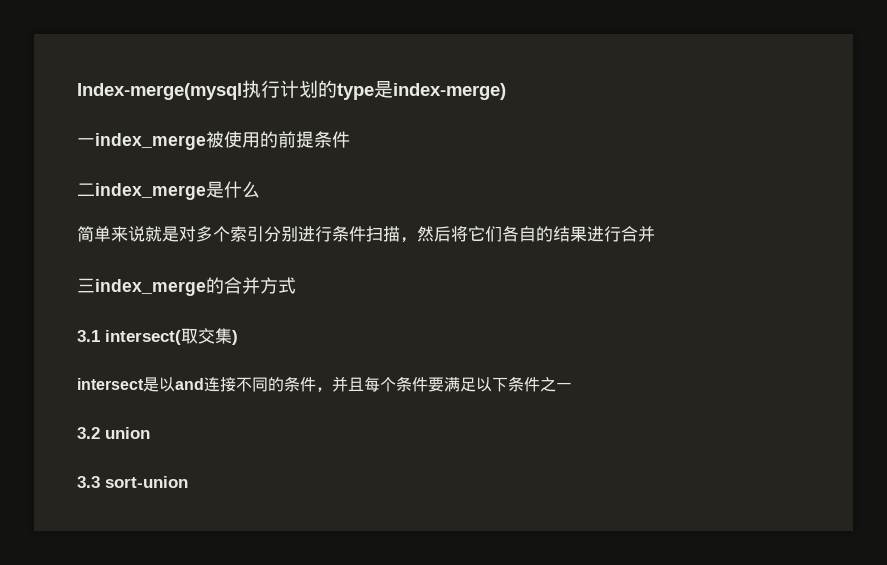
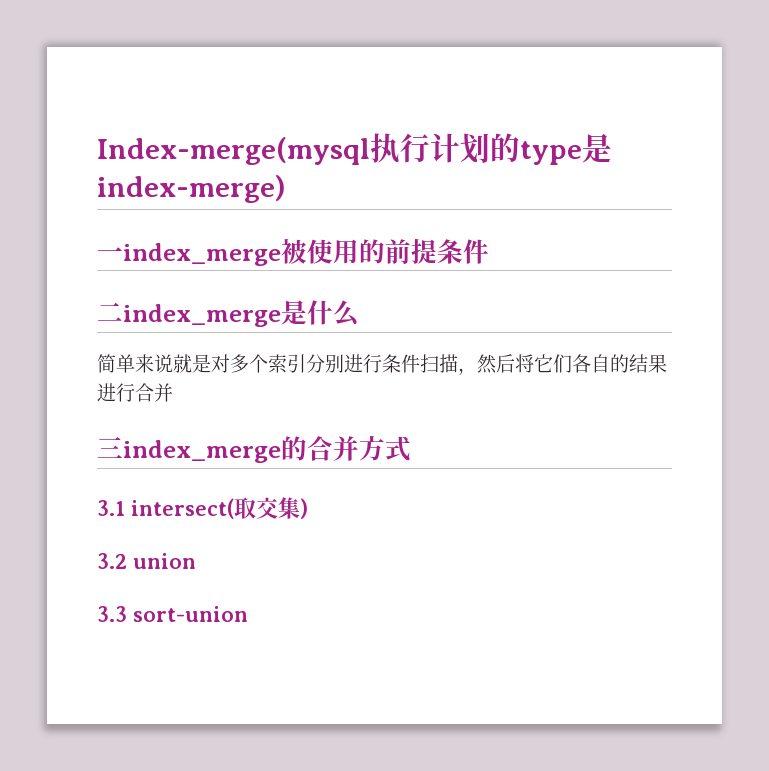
[77,376,572,392] // intersect是以and连接不同的条件，并且每个条件要满足以下条件之一 -> (308, 508) none

